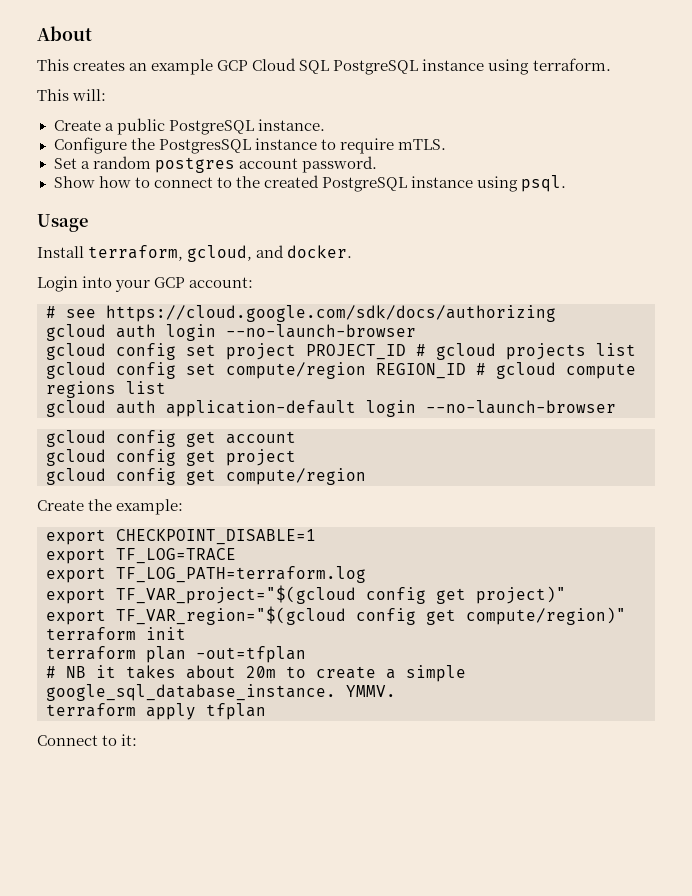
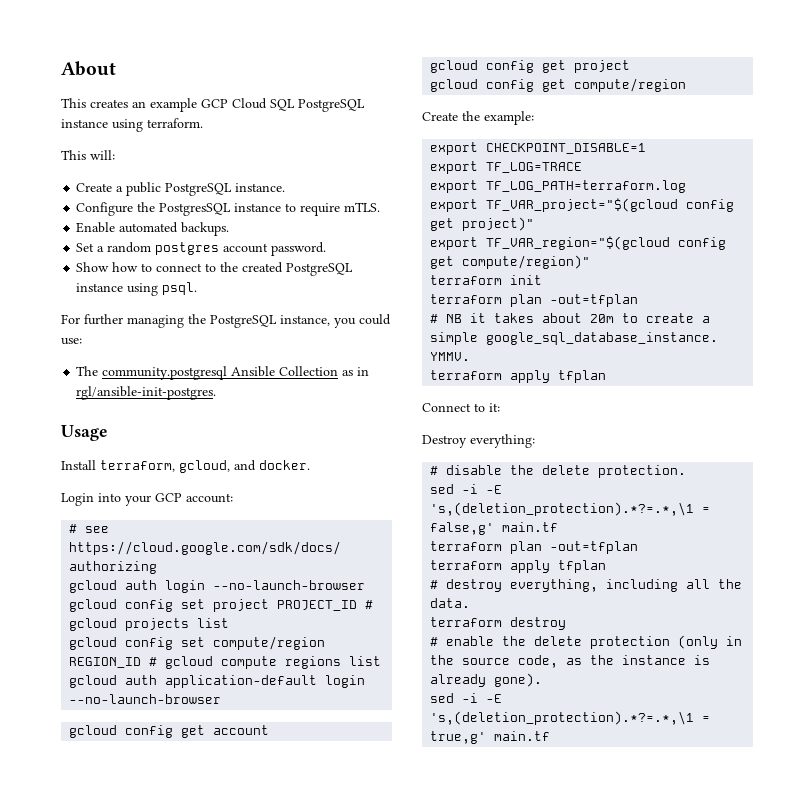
(446, 144) none -> [76,222,230,236] // Enable automated backups.
(566, 183) none -> [61,314,391,328] [61,338,82,345] [76,366,370,380] [76,386,217,400] // For further managing the PostgreSQL instance, you could use: // The community.postgresql Ansible Collection as in rgl/ansible-init-postgres.
(138, 740) none -> [422,434,535,448] [430,465,687,478] [430,484,503,494] [430,502,711,516] [430,522,559,535] [430,541,639,554] [430,560,607,573] [430,579,743,592] [430,598,471,608] [430,617,567,630] [430,635,743,649] [430,655,711,668] [430,673,543,687] [430,693,503,703] [430,711,711,725] [430,731,551,744] // Destroy everything: // # disable the delete protection. // sed -i -E 's,(deletion_protection).*?=.*,\1 = false,g' main.tf // terraform plan -out=tfplan // terraform apply tfplan // # destroy everything, including all the data. // terraform destroy // # enable the delete protection (only in the source code, as the instance is already gone). // sed -i -E 's,(deletion_protection).*?=.*,\1 = true,g' main.tf

